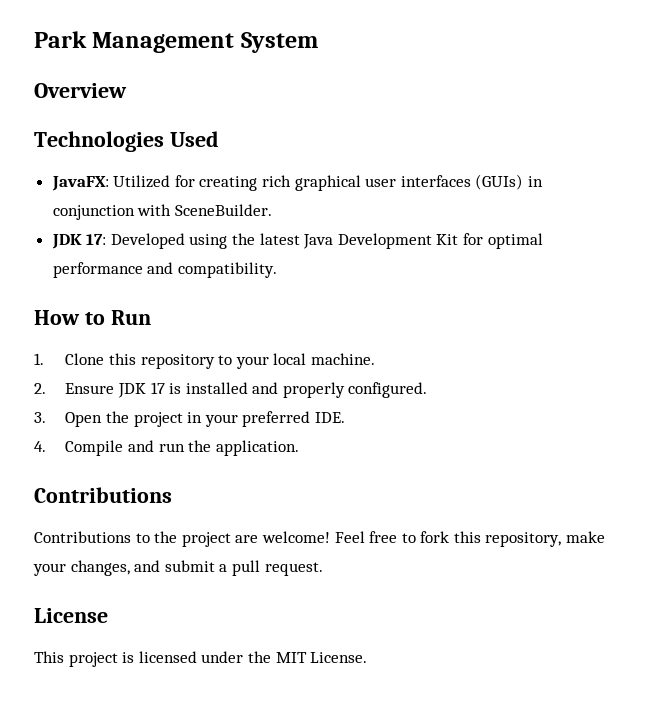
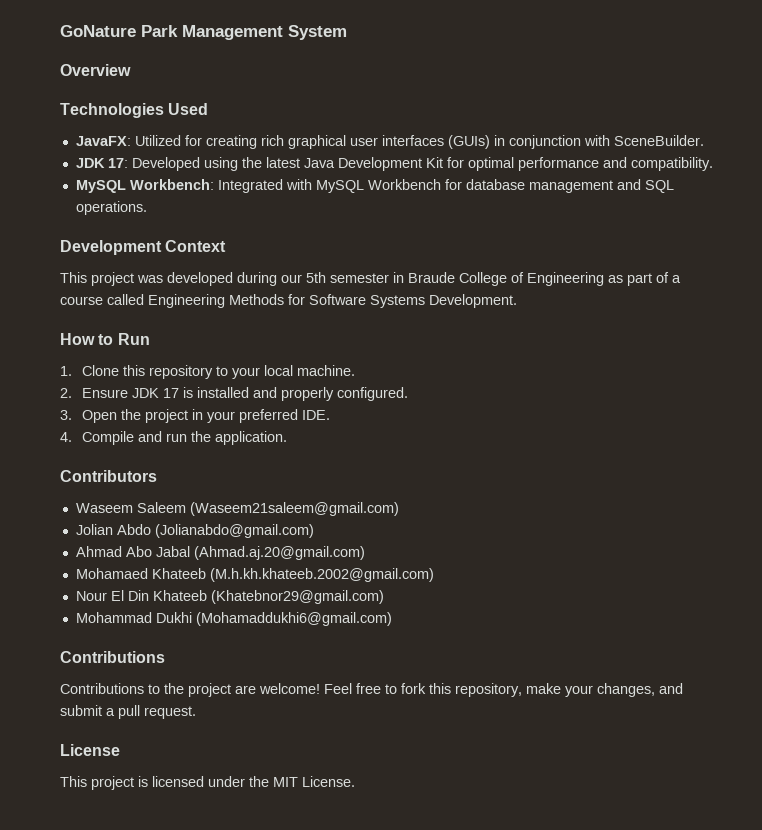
(34, 39) none -> [60,25,136,37] GoNature
(277, 270) none -> [75,179,674,193] [75,201,147,215] [60,240,227,255] [60,272,681,286] [60,294,517,308] // MySQL Workbench: Integrated with MySQL Workbench for database management and SQL operations. // Development Context // This project was developed during our 5th semester in Braude College of Engineering as part of a course called Engineering Methods for Software Systems Development.
(299, 448) none -> [60,470,157,482] [75,502,399,516] [75,524,314,538] [75,546,365,560] [75,568,434,582] [75,590,384,604] [75,612,392,626] // Contributors // Waseem Saleem (Waseem21saleem@gmail.com) // Jolian Abdo (Jolianabdo@gmail.com) // Ahmad Abo Jabal (Ahmad.aj.20@gmail.com) // Mohamaed Khateeb (M.h.kh.khateeb.2002@gmail.com) // Nour El Din Khateeb (Khatebnor29@gmail.com) // Mohammad Dukhi (Mohamaddukhi6@gmail.com)

